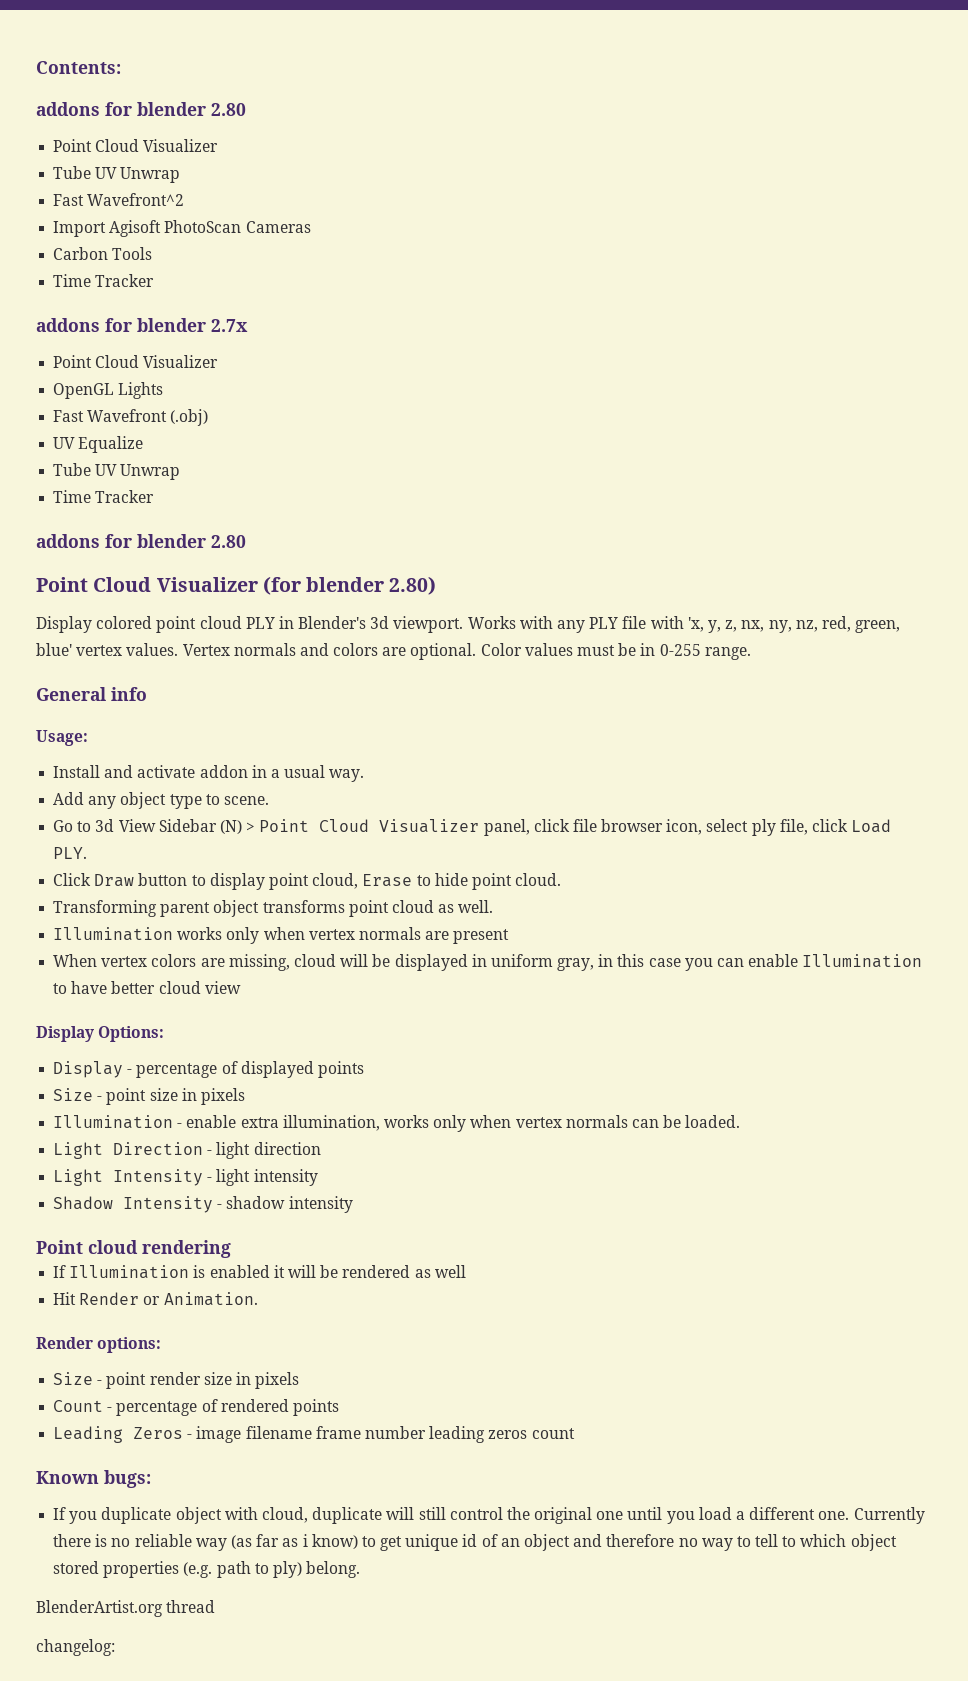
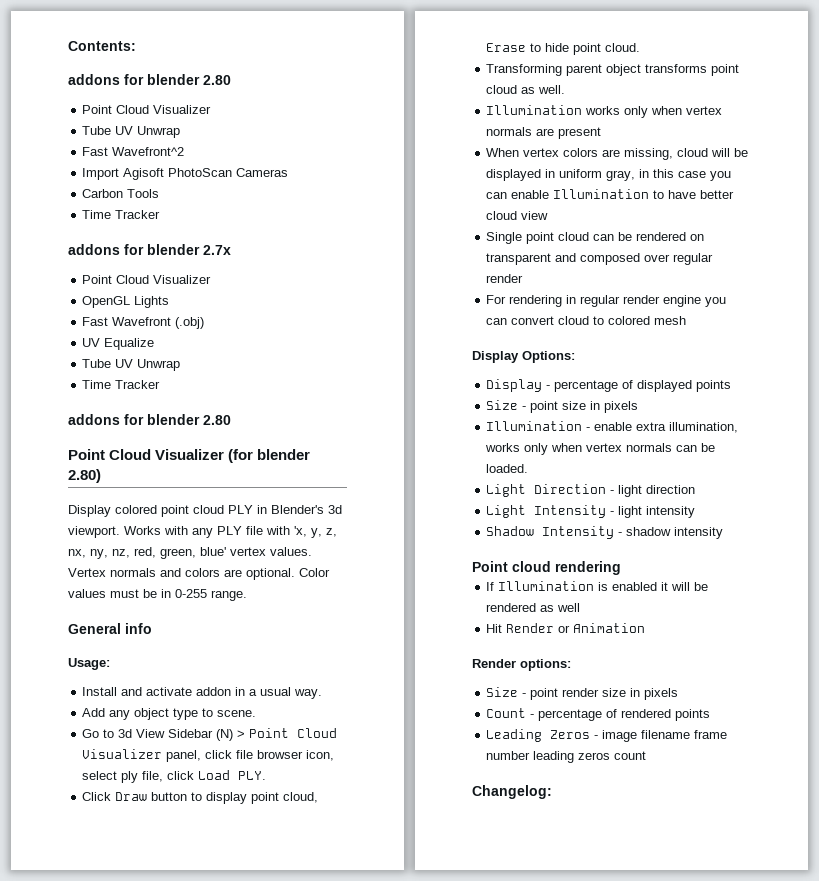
(241, 987) none -> [486,232,705,244] [486,253,714,265] [486,274,524,283] [486,295,727,307] [486,316,687,325] // Single point cloud can be rendered on transparent and composed over regular render // For rendering in regular render engine you can convert cloud to colored mesh
[163,1292,258,1306] Animation. -> [573,623,646,633] Animation
[36,1470,151,1488] [53,1507,925,1524] [53,1534,897,1551] [53,1561,361,1578] [36,1600,216,1617] [36,1639,115,1656] Known bugs: // If you duplicate object with cloud, duplicate will still control the original one until you load a different one. Currently there is no reliable way (as far as i know) to get unique id of an object and therefore no way to tell to which object stored properties (e.g. path to ply) belong. // BlenderArtist.org thread // changelog: -> [472,785,552,799] Changelog:

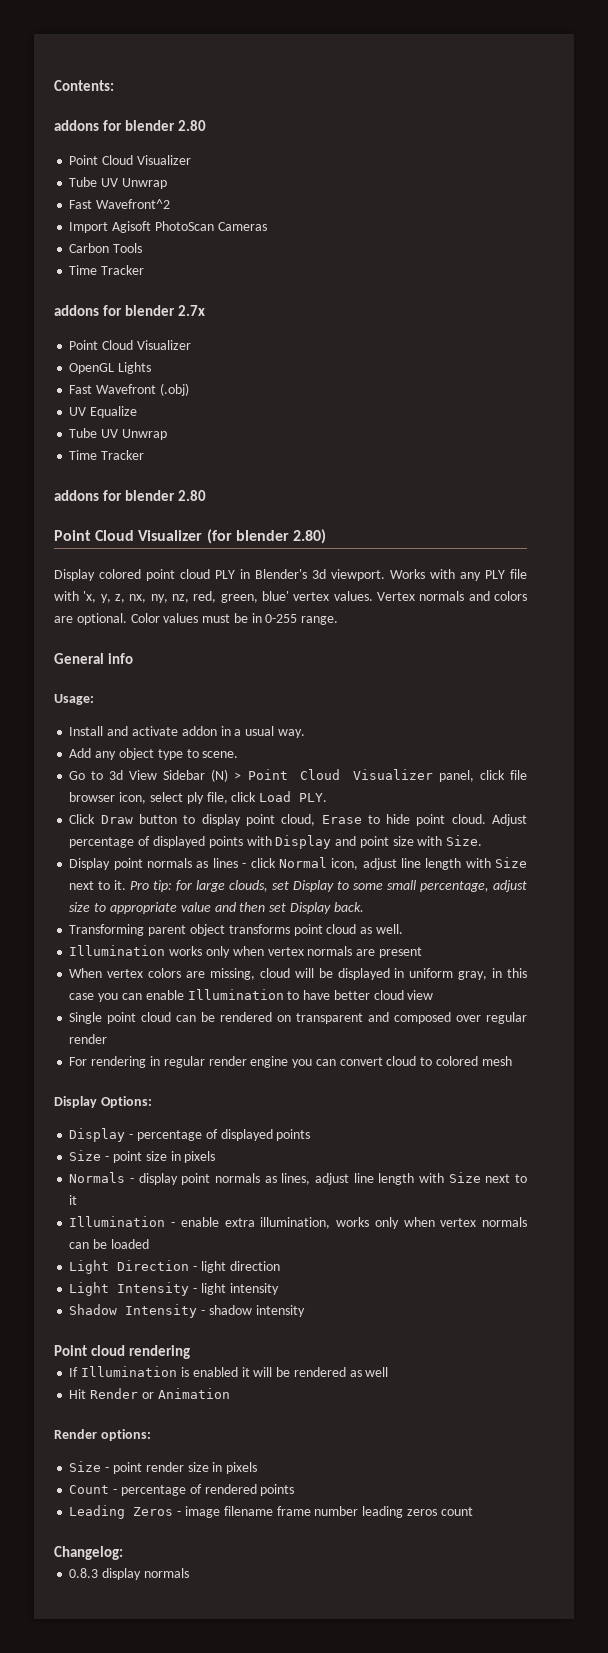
(641, 47) none -> [492,814,528,826] [69,835,483,849] [69,857,528,870] [69,880,527,892] [69,902,364,914] Adjust percentage of displayed points with Display and point size with Size. // Display point normals as lines - click Normal icon, adjust line length with Size next to it. Pro tip: for large clouds, set Display to some small percentage, adjust size to appropriate value and then set Display back.
(639, 407) none -> [69,1172,527,1185] [69,1195,78,1205] // Normals - display point normals as lines, adjust line length with Size next to it
[486,464,529,473] loaded. -> [110,1239,149,1249] loaded
(552, 792) none -> [69,1568,189,1580] // 0.8.3 display normals

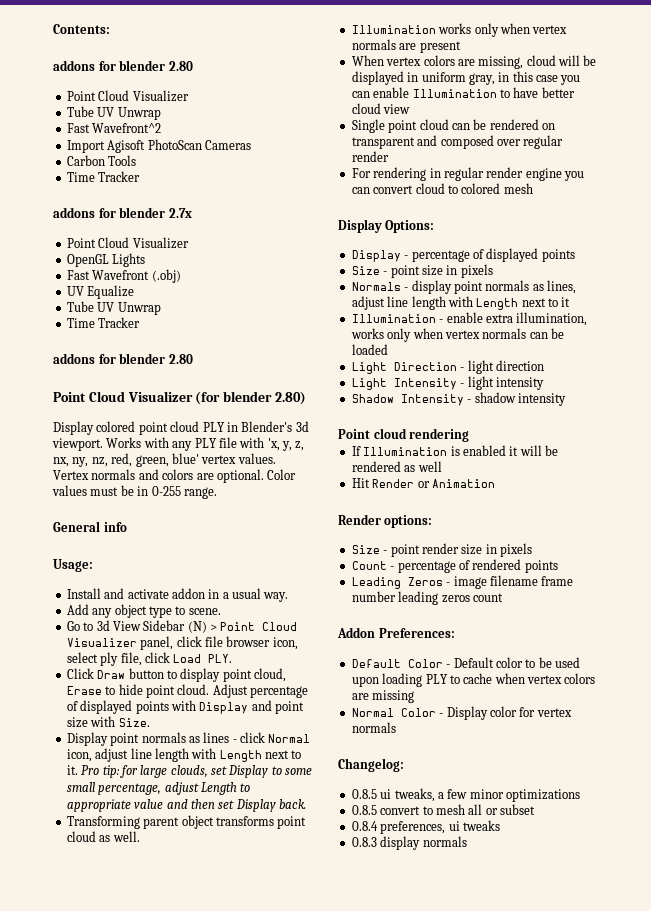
[495,857,528,868] Size -> [219,750,262,762] Length
[69,902,91,912] size -> [200,782,237,795] Length
[448,1172,481,1183] Size -> [476,298,519,310] Length
[54,1546,123,1560] Changelog: -> [337,627,455,638] [351,657,580,668] [351,673,596,687] [351,690,415,703] [351,706,572,720] [351,722,396,733] [338,758,404,772] [351,788,580,802] [351,804,535,815] [351,820,500,834] Addon Preferences: // Default Color - Default color to be used upon loading PLY to cache when vertex colors are missing // Normal Color - Display color for vertex normals // Changelog: // 0.8.5 ui tweaks, a few minor optimizations // 0.8.5 convert to mesh all or subset // 0.8.4 preferences, ui tweaks

